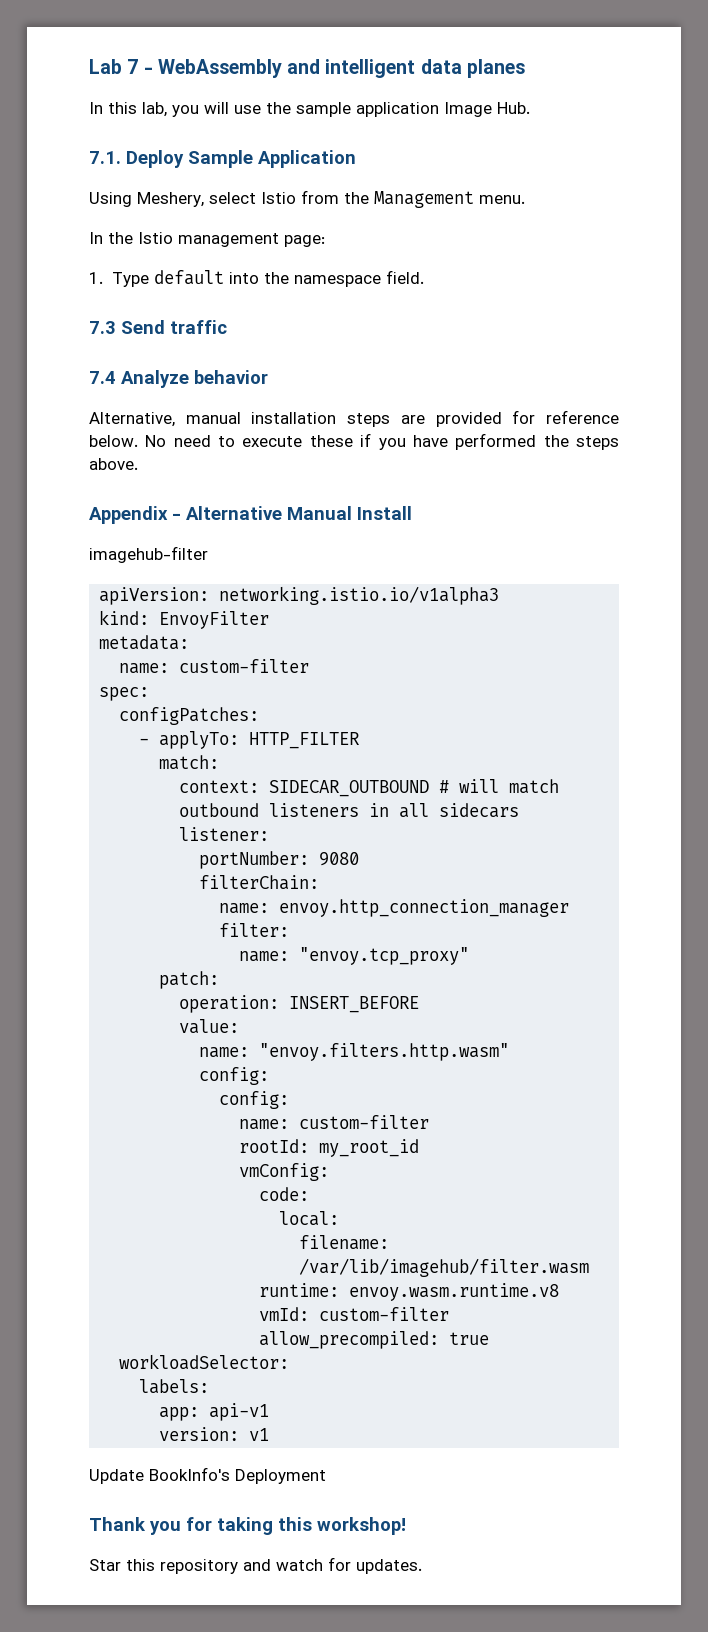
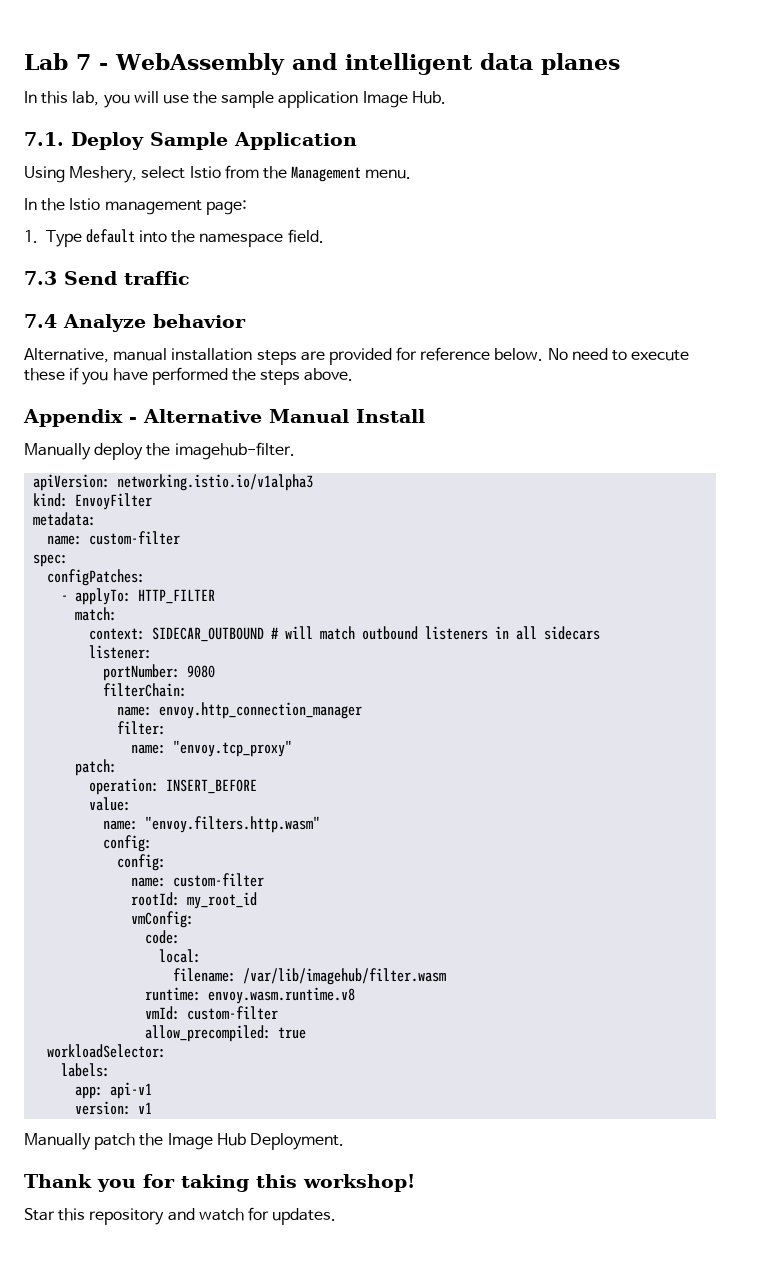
[89,546,208,563] imagehub-filter -> [24,442,295,460] Manually deploy the imagehub-filter.
[89,1467,326,1484] Update BookInfo's Deployment -> [24,1133,344,1150] Manually patch the Image Hub Deployment.

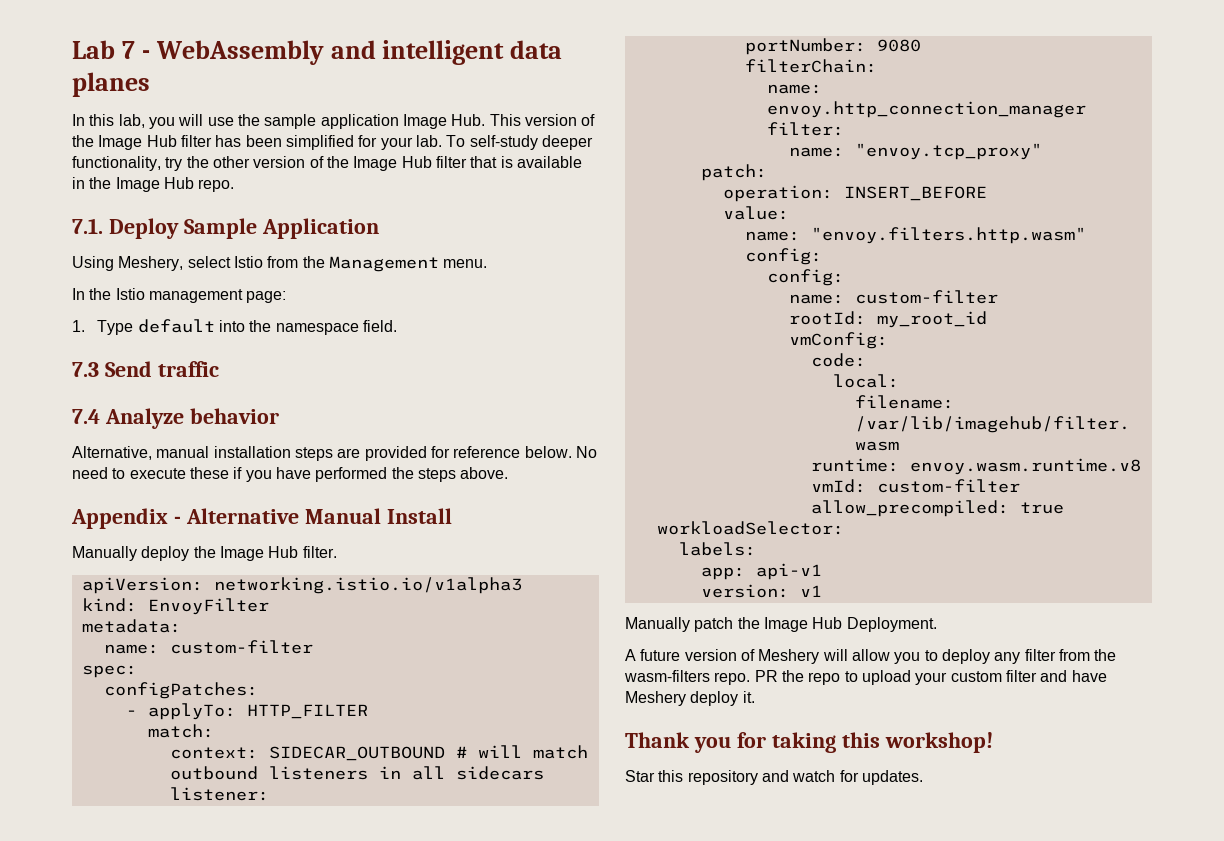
(446, 97) none -> [489,114,596,126] [72,135,593,150] [72,156,582,171] [72,177,235,192] This version of the Image Hub filter has been simplified for your lab. To self-study deeper functionality, try the other version of the Image Hub filter that is available in the Image Hub repo.
[174,442,295,460] imagehub-filter. -> [219,546,337,561] Image Hub filter.
(344, 1141) none -> [625,649,1117,664] [624,670,1107,685] [625,691,755,706] // A future version of Meshery will allow you to deploy any filter from the wasm-filters repo. PR the repo to upload your custom filter and have Meshery deploy it.

